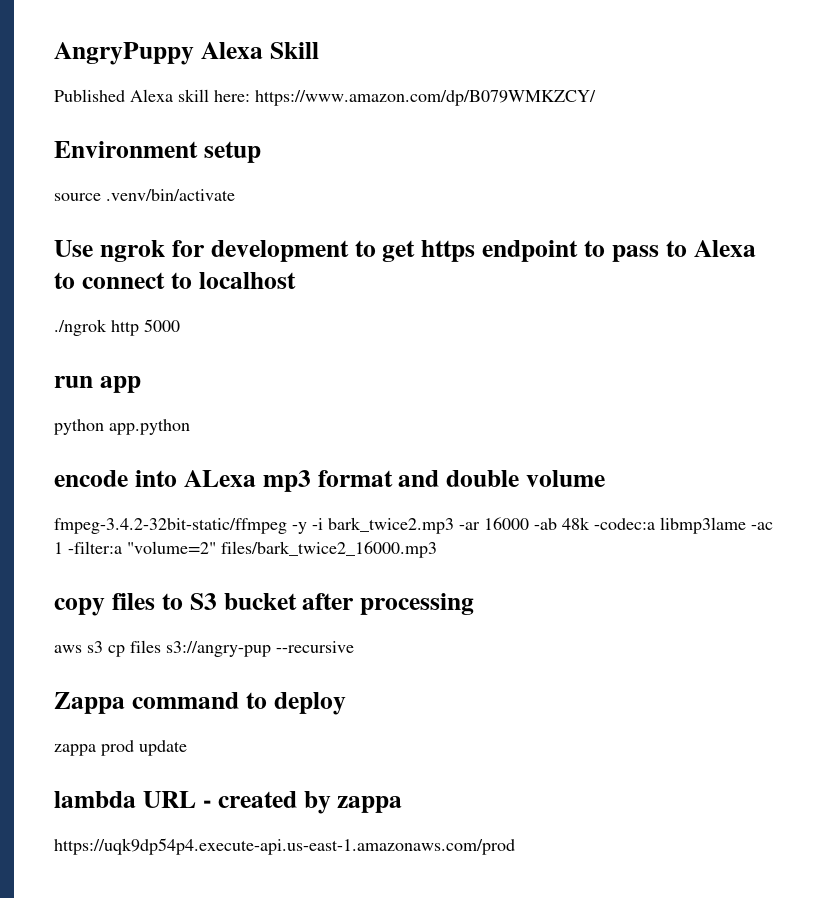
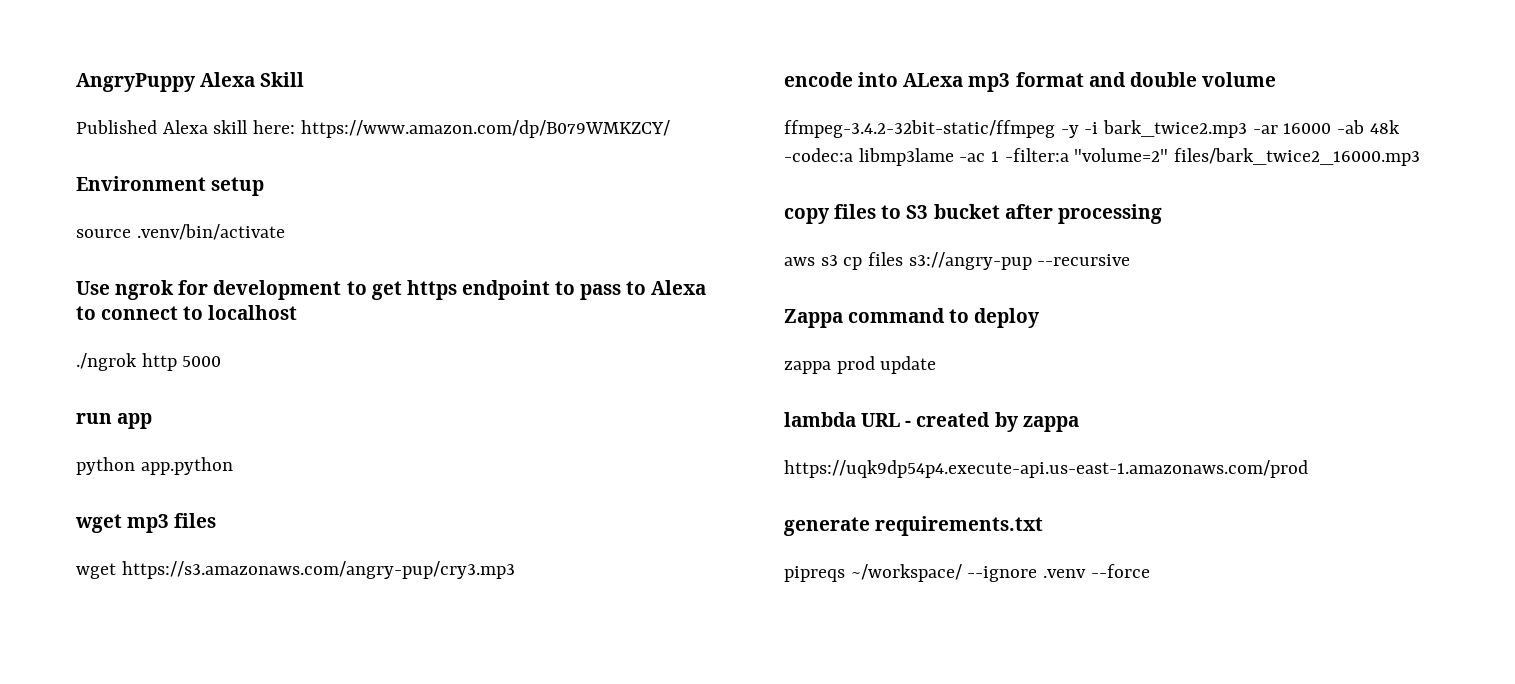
(190, 427) none -> [75,513,217,533] [76,561,515,579] // wget mp3 files // wget https://s3.amazonaws.com/angry-pup/cry3.mp3
[54,518,287,534] fmpeg-3.4.2-32bit-static/ffmpeg -> [784,120,1055,138] ffmpeg-3.4.2-32bit-static/ffmpeg
(515, 846) none -> [784,516,1044,536] [784,564,1150,582] // generate requirements.txt // pipreqs ~/workspace/ --ignore .venv --force

